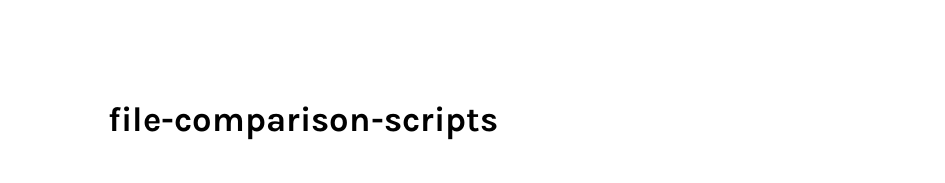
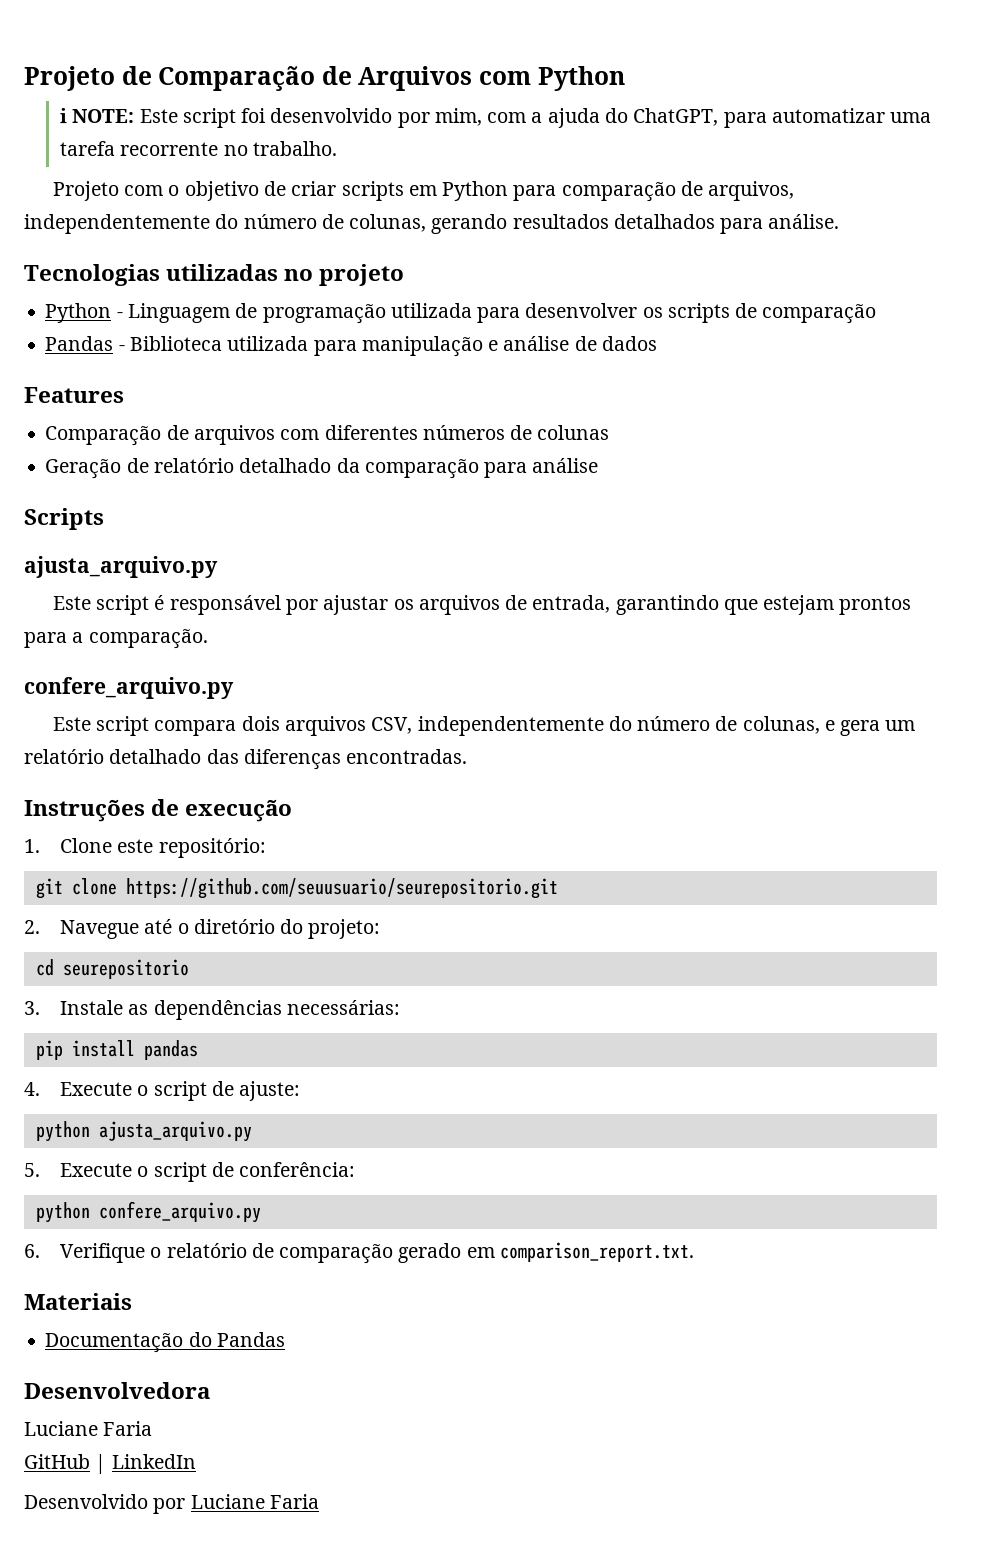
[108,106,498,140] file-comparison-scripts -> [24,66,625,91] [60,108,932,128] [60,141,337,156] [52,181,795,202] [24,214,840,234] [24,264,405,286] [45,303,877,324] [45,336,657,357] [24,387,124,403] [45,425,610,446] [45,458,599,479] [24,508,104,530] [24,556,218,578] [52,595,912,615] [24,629,208,649] [24,677,234,699] [52,716,916,736] [24,749,468,770] [24,799,293,822] [24,838,266,858] [35,878,558,899] [24,919,381,939] [35,959,189,979] [24,1000,400,1020] [35,1040,198,1060] [24,1081,301,1101] [35,1121,252,1142] [24,1162,356,1182] [35,1201,261,1223] [24,1242,694,1264] [24,1293,132,1310] [45,1332,285,1353] [24,1382,210,1399] [24,1421,153,1436] [24,1454,196,1474] [24,1494,319,1514] Projeto de Comparação de Arquivos com Python // ℹ NOTE: Este script foi desenvolvido por mim, com a ajuda do ChatGPT, para automatizar uma tarefa recorrente no trabalho. // Projeto com o objetivo de criar scripts em Python para comparação de arquivos, independentemente do número de colunas, gerando resultados detalhados para análise. // Tecnologias utilizadas no projeto // Python - Linguagem de programação utilizada para desenvolver os scripts de comparação // Pandas - Biblioteca utilizada para manipulação e análise de dados // Features // Comparação de arquivos com diferentes números de colunas // Geração de relatório detalhado da comparação para análise // Scripts // ajusta_arquivo.py // Este script é responsável por ajustar os arquivos de entrada, garantindo que estejam prontos para a comparação. // confere_arquivo.py // Este script compara dois arquivos CSV, independentemente do número de colunas, e gera um relatório detalhado das diferenças encontradas. // Instruções de execução // 1. Clone este repositório: // git clone https://github.com/seuusuario/seurepositorio.git // 2. Navegue até o diretório do projeto: // cd seurepositorio // 3. Instale as dependências necessárias: // pip install pandas // 4. Execute o script de ajuste: // python ajusta_arquivo.py // 5. Execute o script de conferência: // python confere_arquivo.py // 6. Verifique o relatório de comparação gerado em comparison_report.txt. // Materiais // Documentação do Pandas // Desenvolvedora // Luciane Faria // GitHub | LinkedIn // Desenvolvido por Luciane Faria

